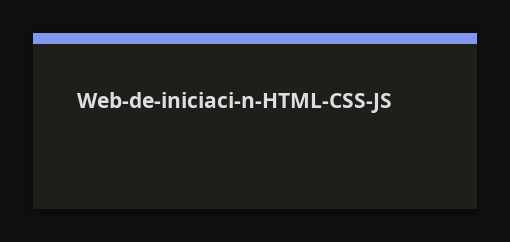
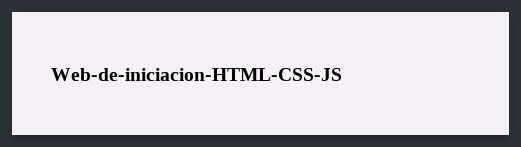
[77,92,392,113] Web-de-iniciaci-n-HTML-CSS-JS -> [51,68,342,81] Web-de-iniciacion-HTML-CSS-JS

